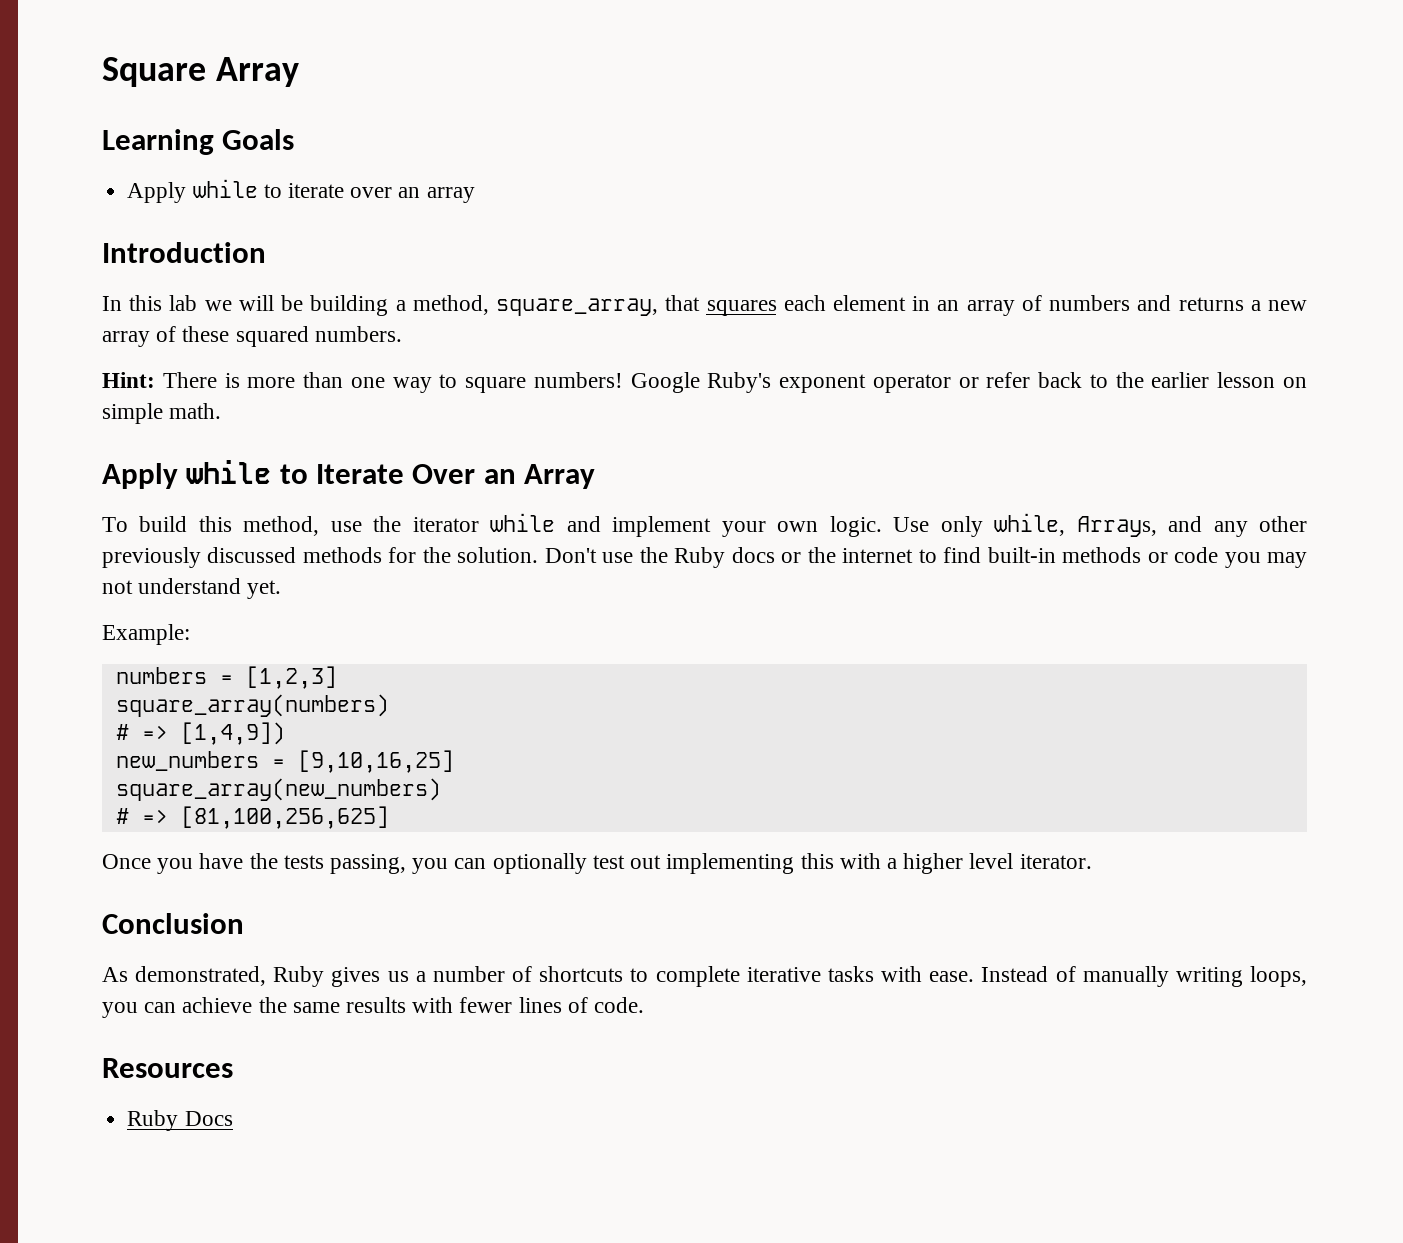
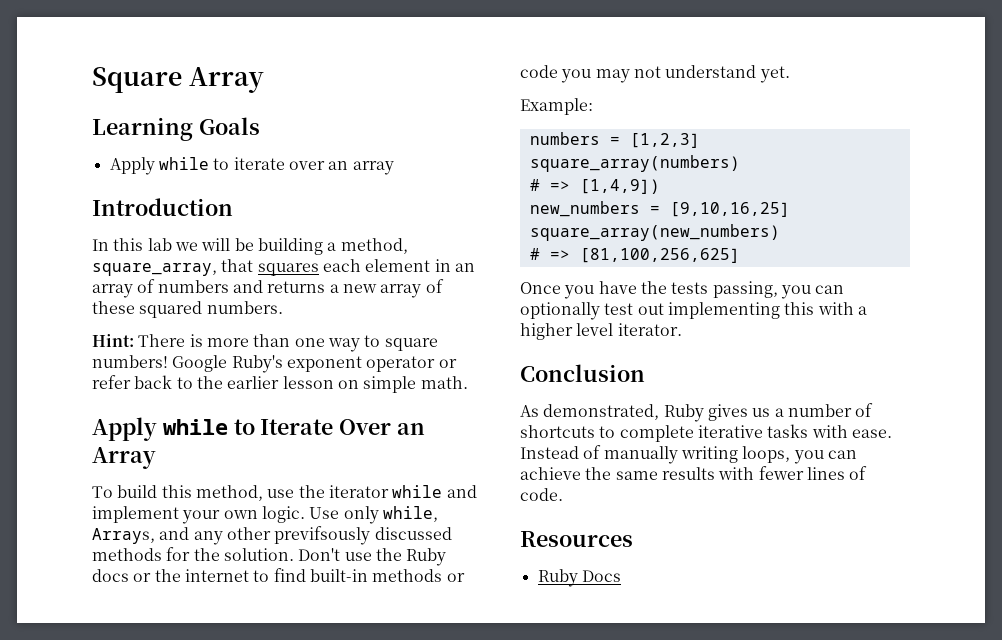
[102,547,201,568] previously -> [274,526,371,545] previfsously

